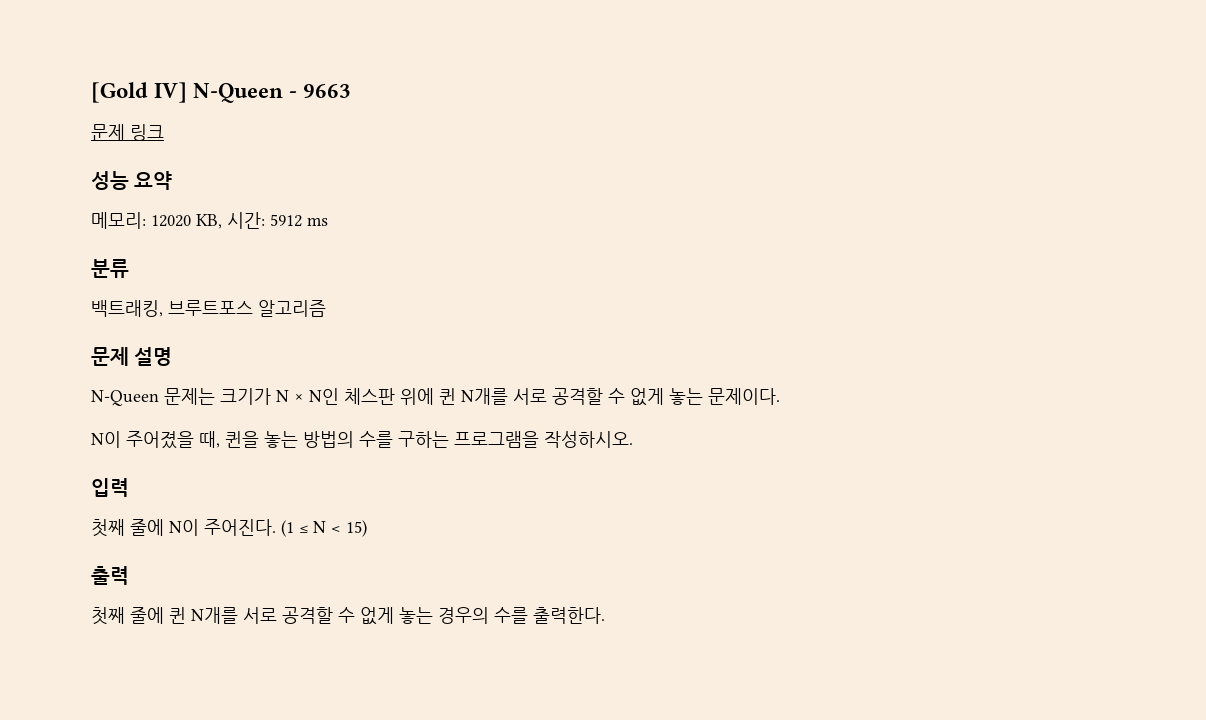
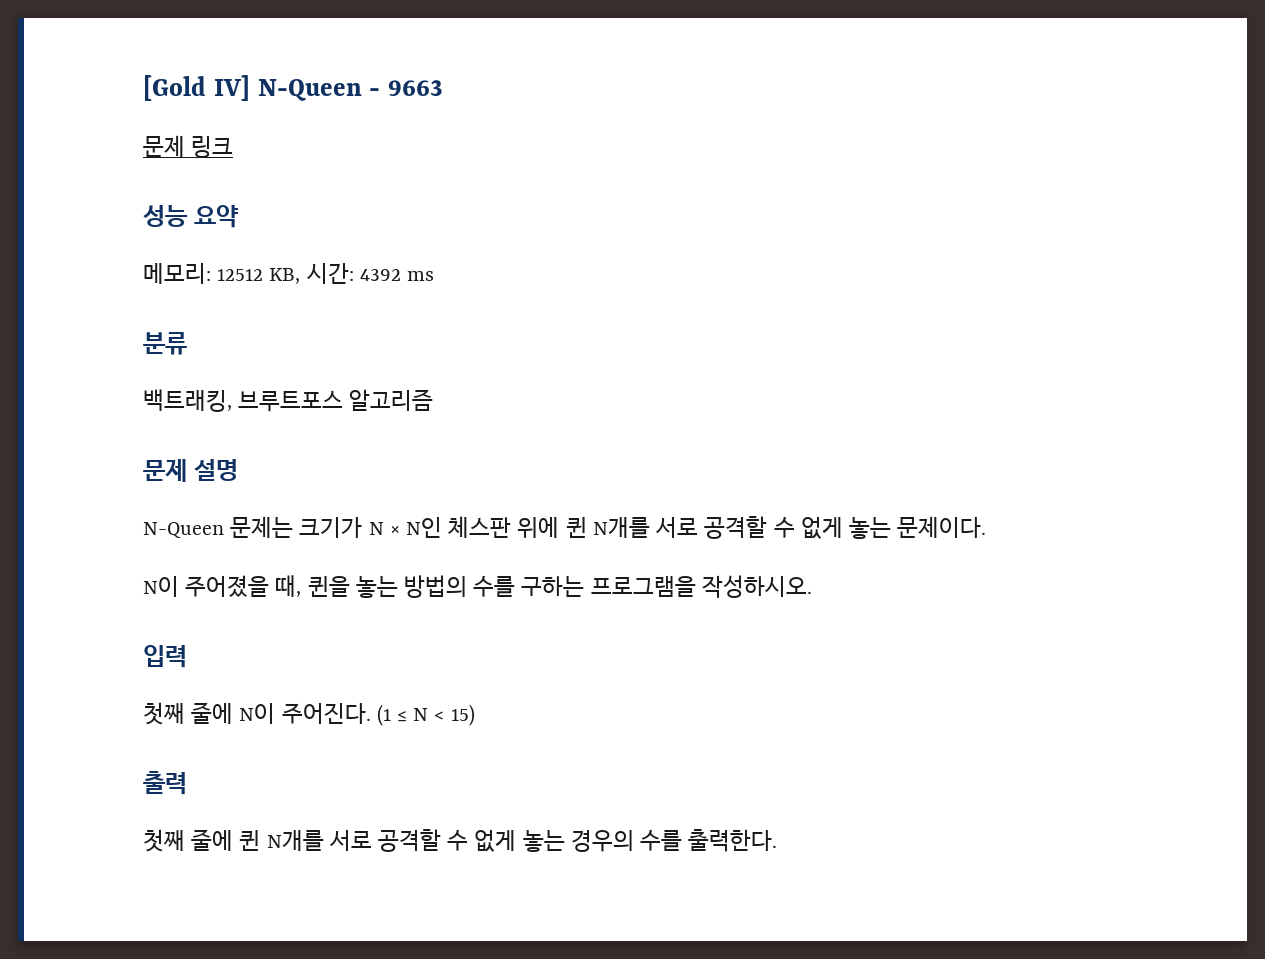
[151,215,191,227] 12020 -> [217,269,264,281] 12512
[270,214,302,227] 5912 -> [359,269,401,281] 4392

